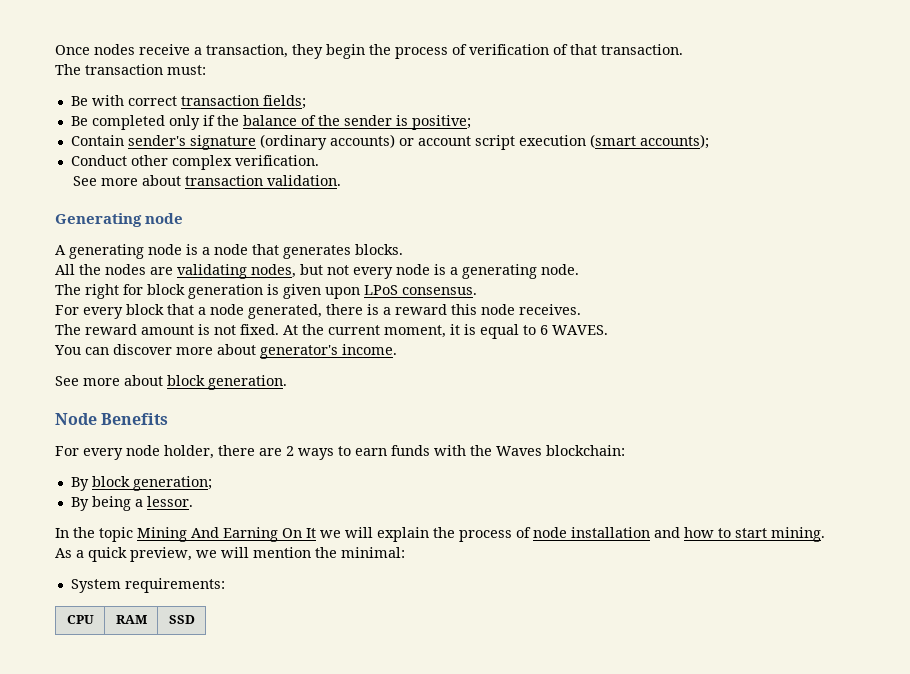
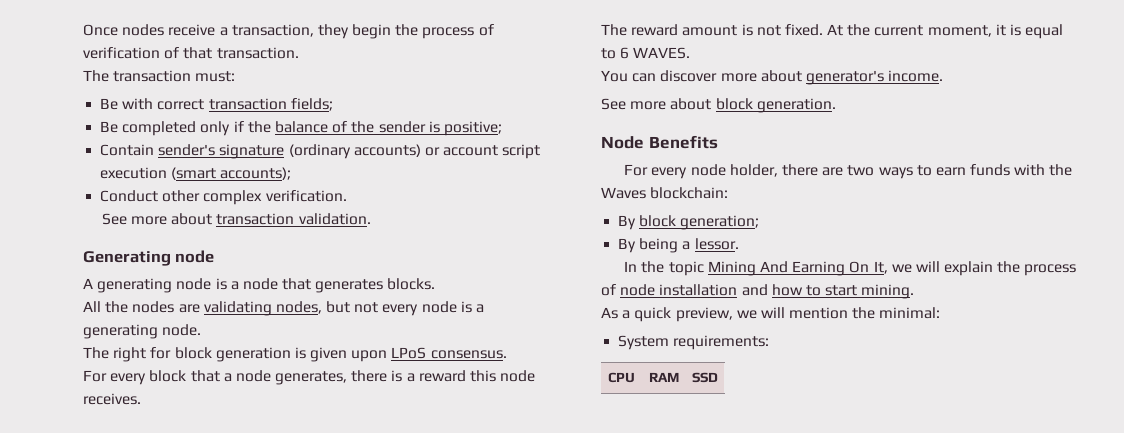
[248,304,322,319] generated, -> [275,371,348,385] generates,
[286,446,294,456] 2 -> [847,165,875,176] two
[306,528,316,538] It -> [873,261,888,274] It,

